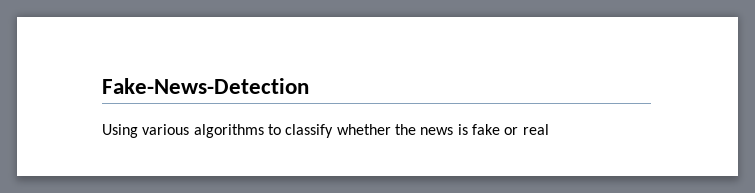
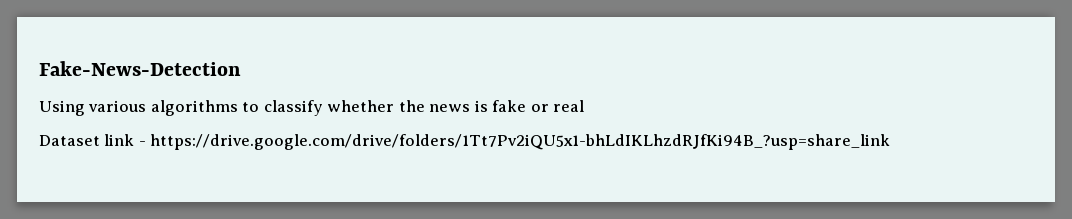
(549, 129) none -> [39,134,891,150] // Dataset link - https://drive.google.com/drive/folders/1Tt7Pv2iQU5x1-bhLdIKLhzdRJfKi94B_?usp=share_link

